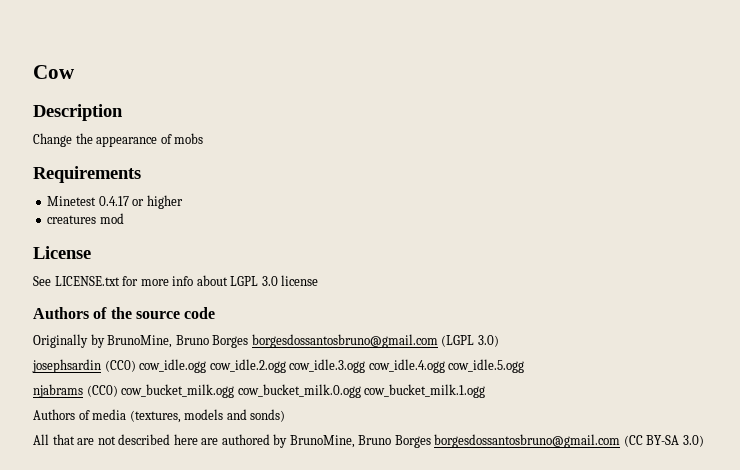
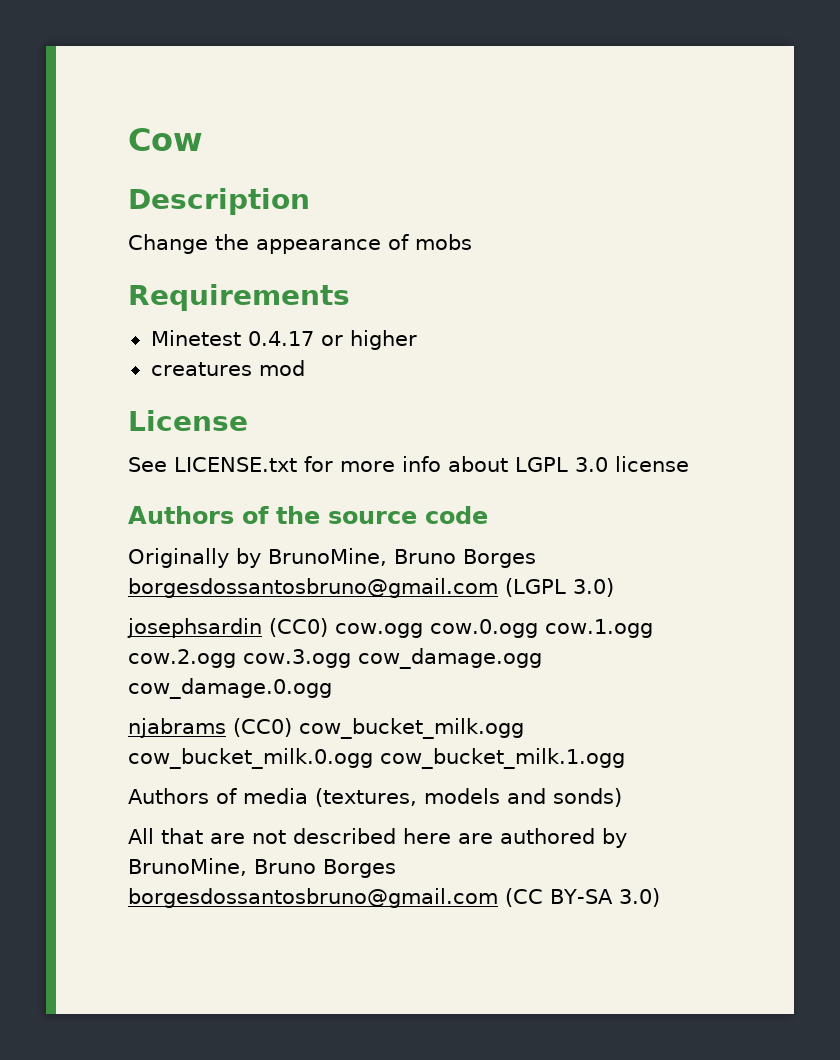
[139,359,525,373] cow_idle.ogg cow_idle.2.ogg cow_idle.3.ogg cow_idle.4.ogg cow_idle.5.ogg -> [335,619,653,638] [128,648,542,669] [128,678,332,699] cow.ogg cow.0.ogg cow.1.ogg cow.2.ogg cow.3.ogg cow_damage.ogg cow_damage.0.ogg

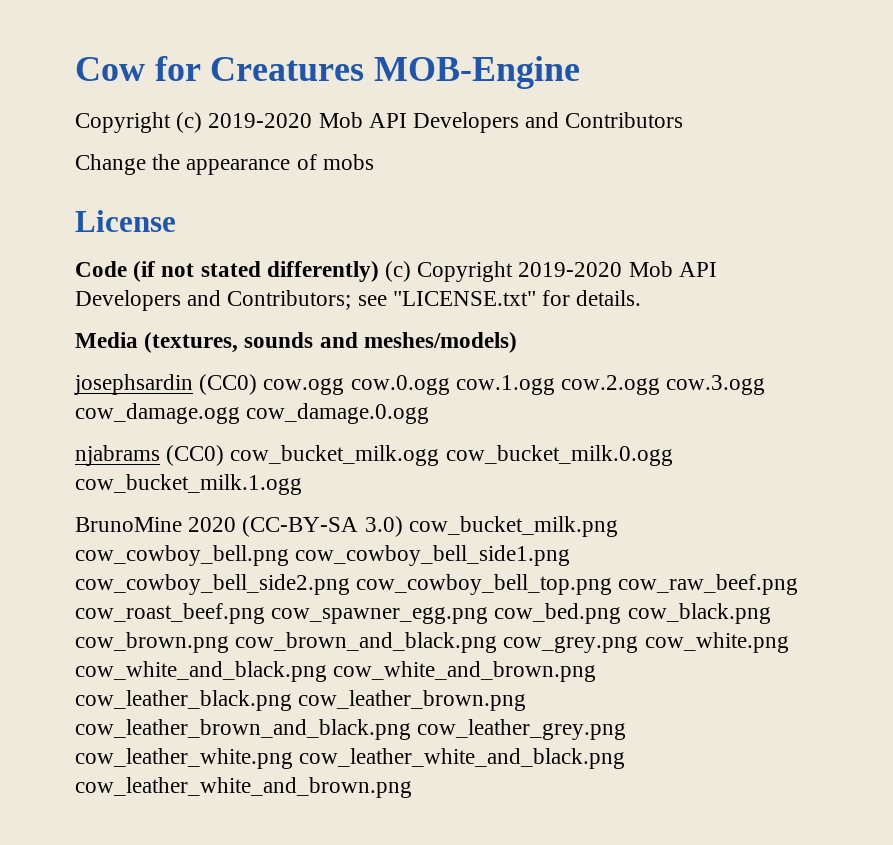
[128,188,310,215] // Description -> [154,56,581,89] [75,112,684,133] for Creatures MOB-Engine // Copyright (c) 2019-2020 Mob API Developers and Contributors
[128,284,350,311] [150,330,417,350] [150,360,305,376] [128,410,248,431] [128,456,689,472] [128,506,488,524] [128,548,536,568] [128,578,614,598] Requirements // Minetest 0.4.17 or higher // creatures mod // License // See LICENSE.txt for more info about LGPL 3.0 license // Authors of the source code // Originally by BrunoMine, Bruno Borges borgesdossantosbruno@gmail.com (LGPL 3.0) -> [75,210,176,232] [75,261,717,282] [75,290,642,311] [75,332,517,353] License // Code (if not stated differently) (c) Copyright 2019-2020 Mob API Developers and Contributors; see "LICENSE.txt" for details. // Media (textures, sounds and meshes/models)
[128,788,622,807] [128,828,627,848] [128,858,396,878] [128,888,660,908] Authors of media (textures, models and sonds) // All that are not described here are authored by BrunoMine, Bruno Borges borgesdossantosbruno@gmail.com (CC BY-SA 3.0) -> [75,516,618,537] [75,545,571,566] [75,574,799,595] [75,603,771,624] [75,632,789,653] [75,661,597,682] [75,690,527,711] [75,719,627,740] [75,748,626,769] [75,777,412,798] BrunoMine 2020 (CC-BY-SA 3.0) cow_bucket_milk.png cow_cowboy_bell.png cow_cowboy_bell_side1.png cow_cowboy_bell_side2.png cow_cowboy_bell_top.png cow_raw_beef.png cow_roast_beef.png cow_spawner_egg.png cow_bed.png cow_black.png cow_brown.png cow_brown_and_black.png cow_grey.png cow_white.png cow_white_and_black.png cow_white_and_brown.png cow_leather_black.png cow_leather_brown.png cow_leather_brown_and_black.png cow_leather_grey.png cow_leather_white.png cow_leather_white_and_black.png cow_leather_white_and_brown.png

